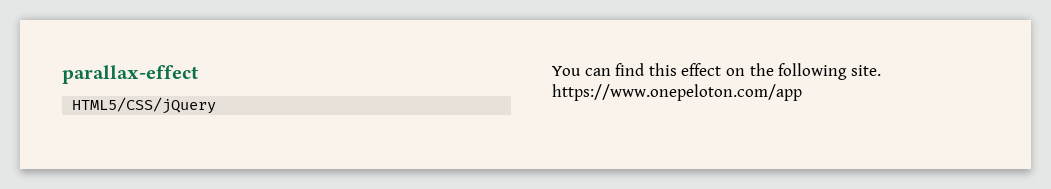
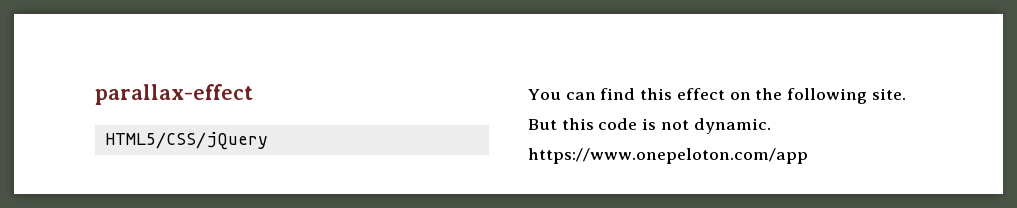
(881, 70) none -> [528,118,771,134] But this code is not dynamic.

